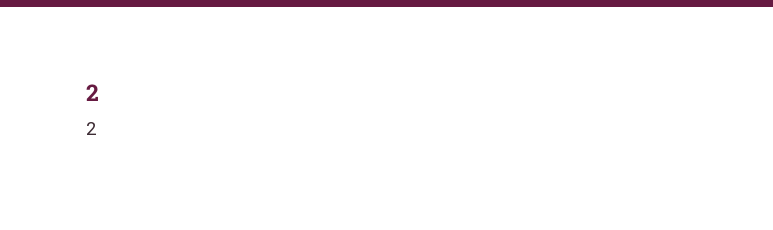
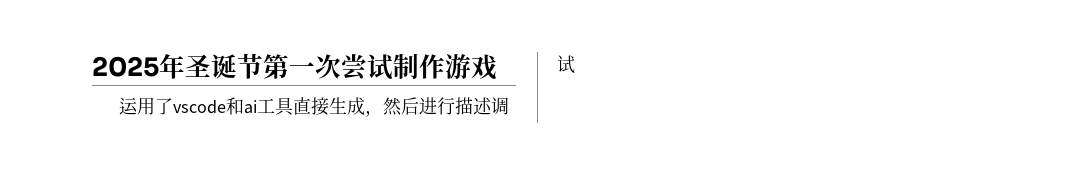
[86,84,99,101] [86,122,96,135] 2 // 2 -> [92,53,497,81] [119,97,510,117] [557,55,575,74] 2025年圣诞节第一次尝试制作游戏 // 运用了vscode和ai工具直接生成，然后进行描述调试

